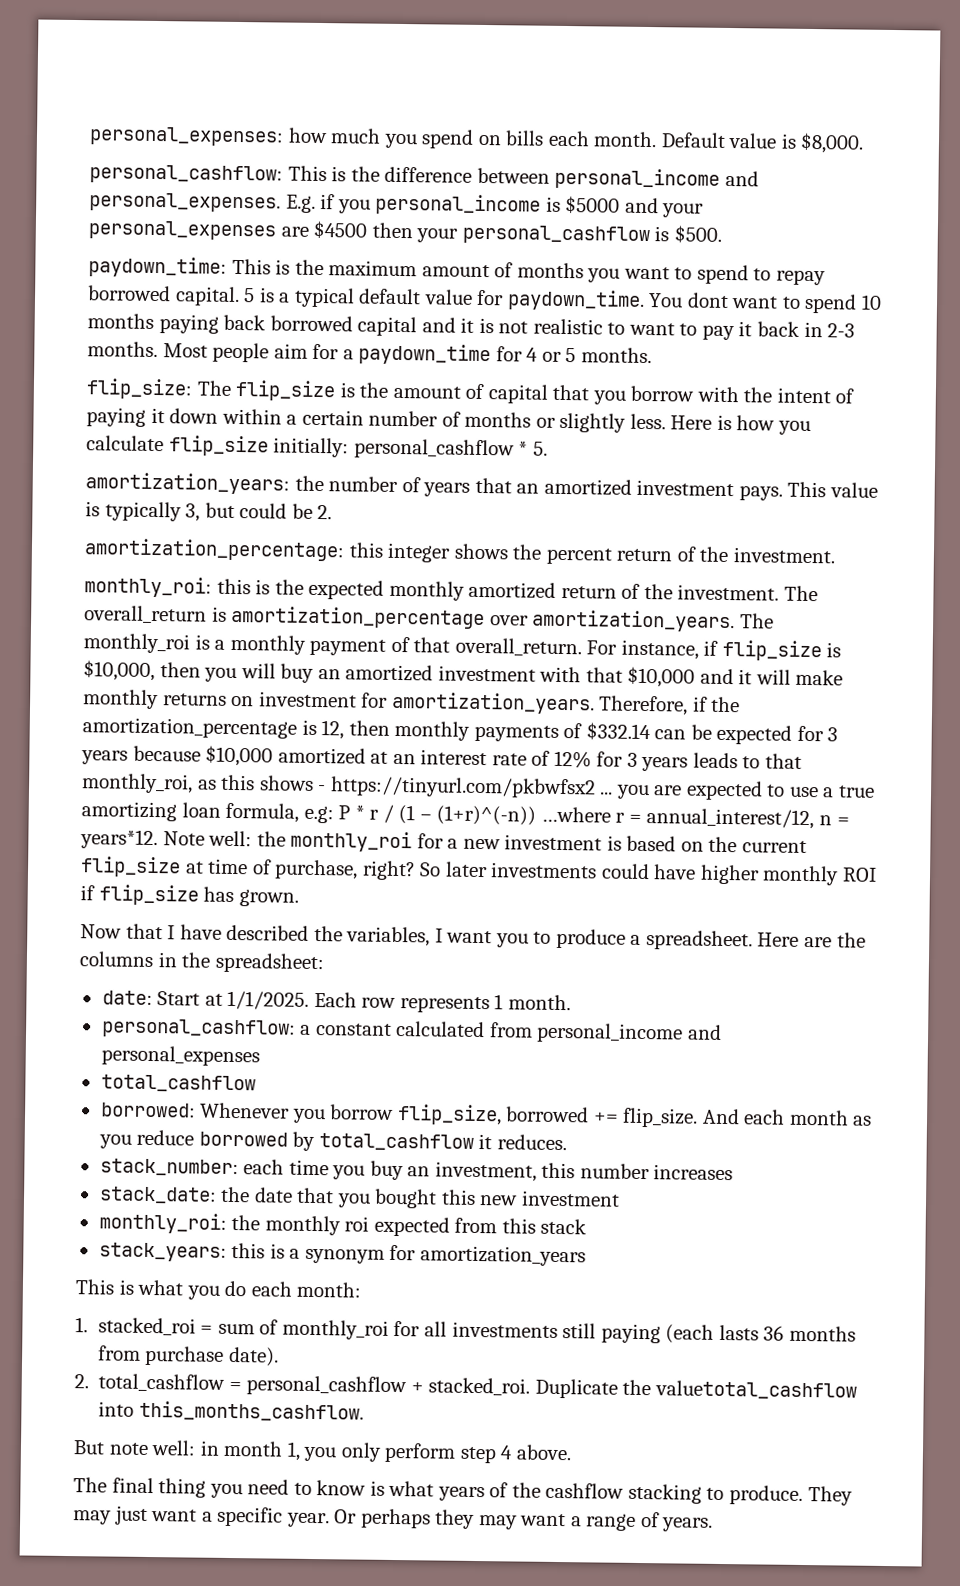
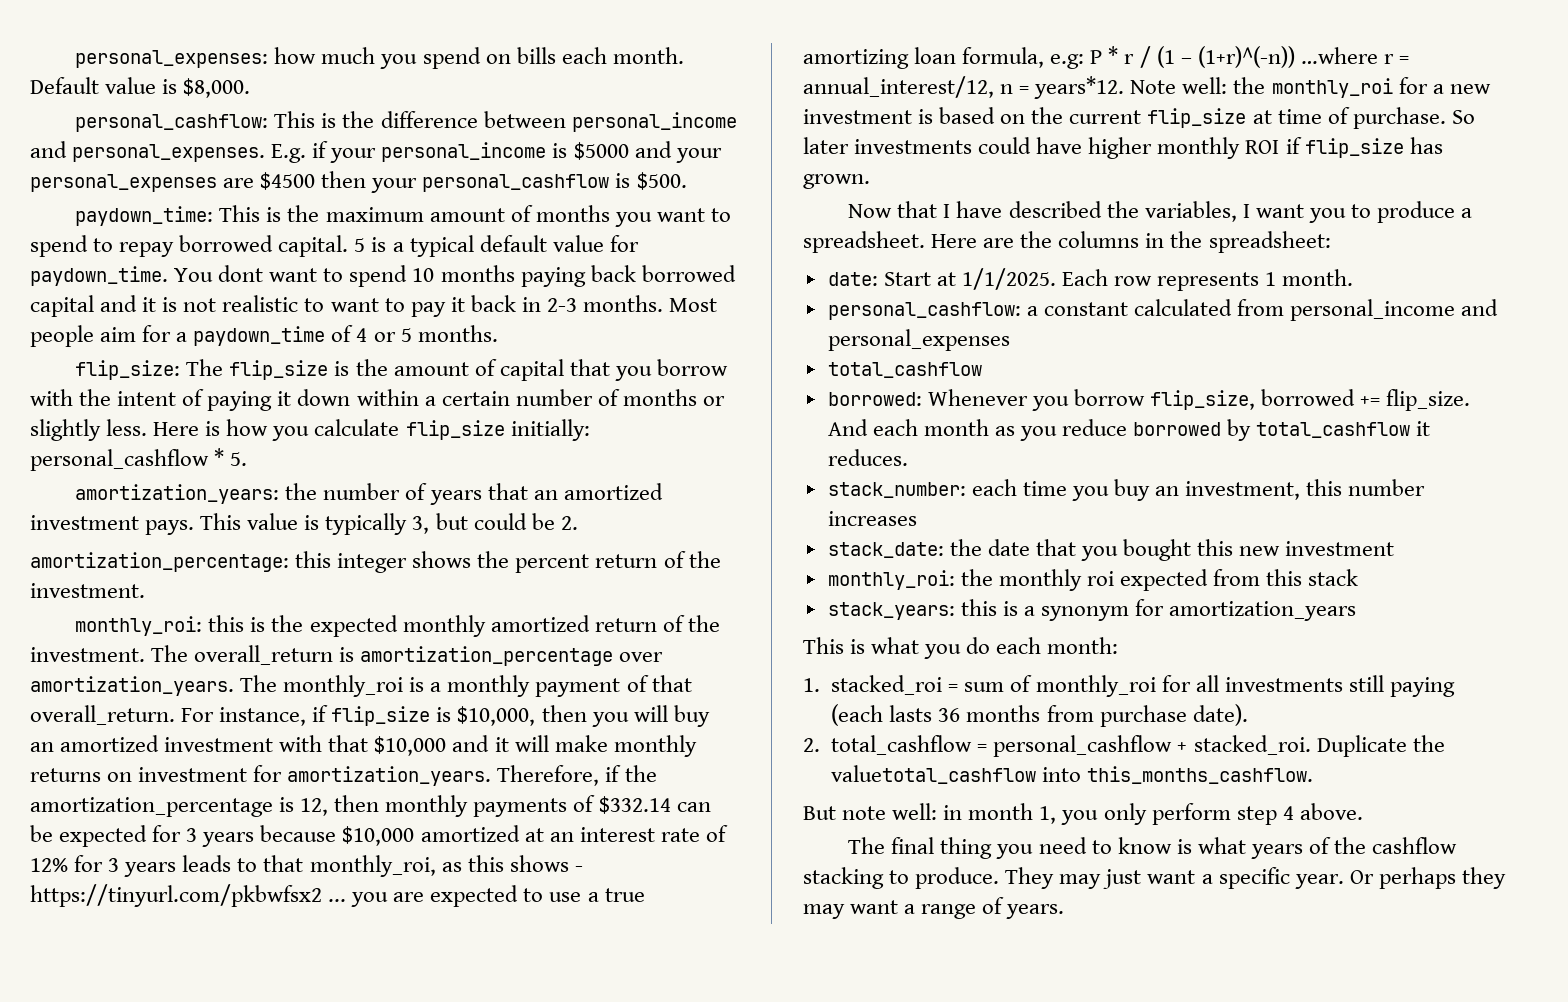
[337,199,371,214] you -> [330,148,377,163] your
[495,346,523,362] for -> [331,325,354,342] of
[274,859,416,881] purchase, right? -> [1352,107,1446,129] purchase.

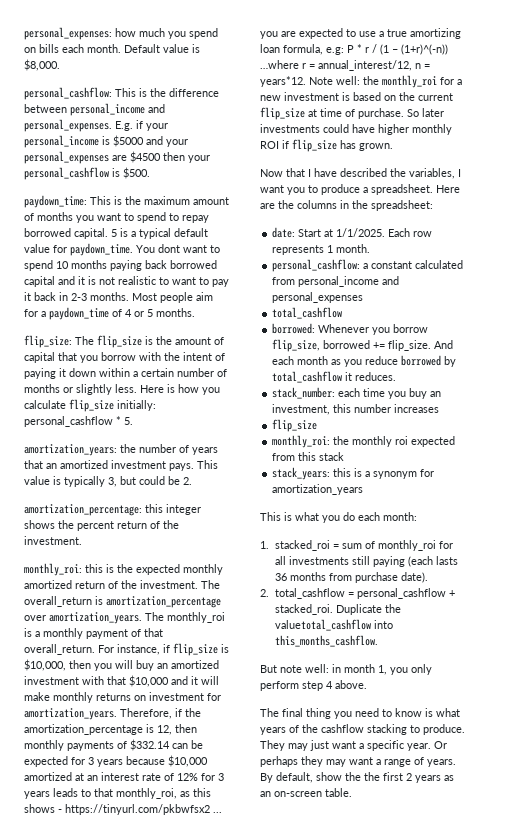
[827,539,1395,561] stack_date: the date that you bought this new investment -> [272,419,318,432] flip_size
(1065, 911) none -> [260,772,454,783] [260,788,352,797] By default, show the the first 2 years as an on-screen table.

